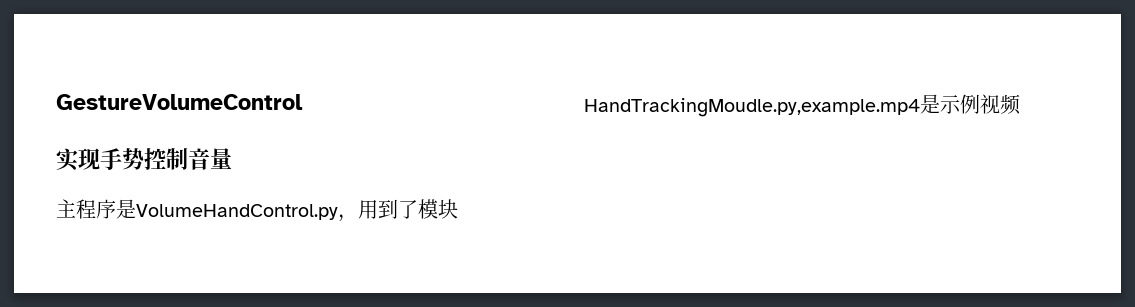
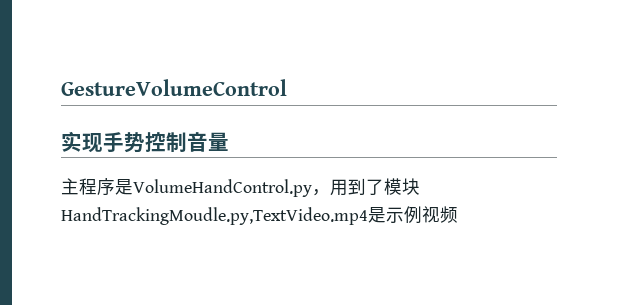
[584,98,920,117] HandTrackingMoudle.py,example.mp4 -> [61,207,368,225] HandTrackingMoudle.py,TextVideo.mp4

